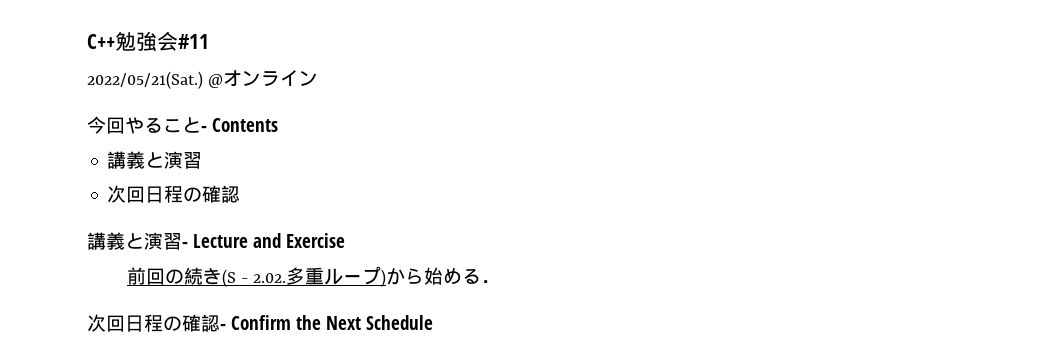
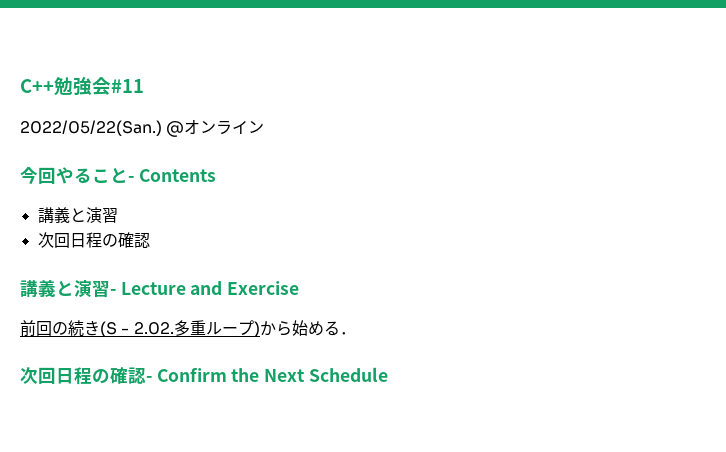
[87,71,203,89] 2022/05/21(Sat.) -> [20,120,162,136] 2022/05/22(San.)

